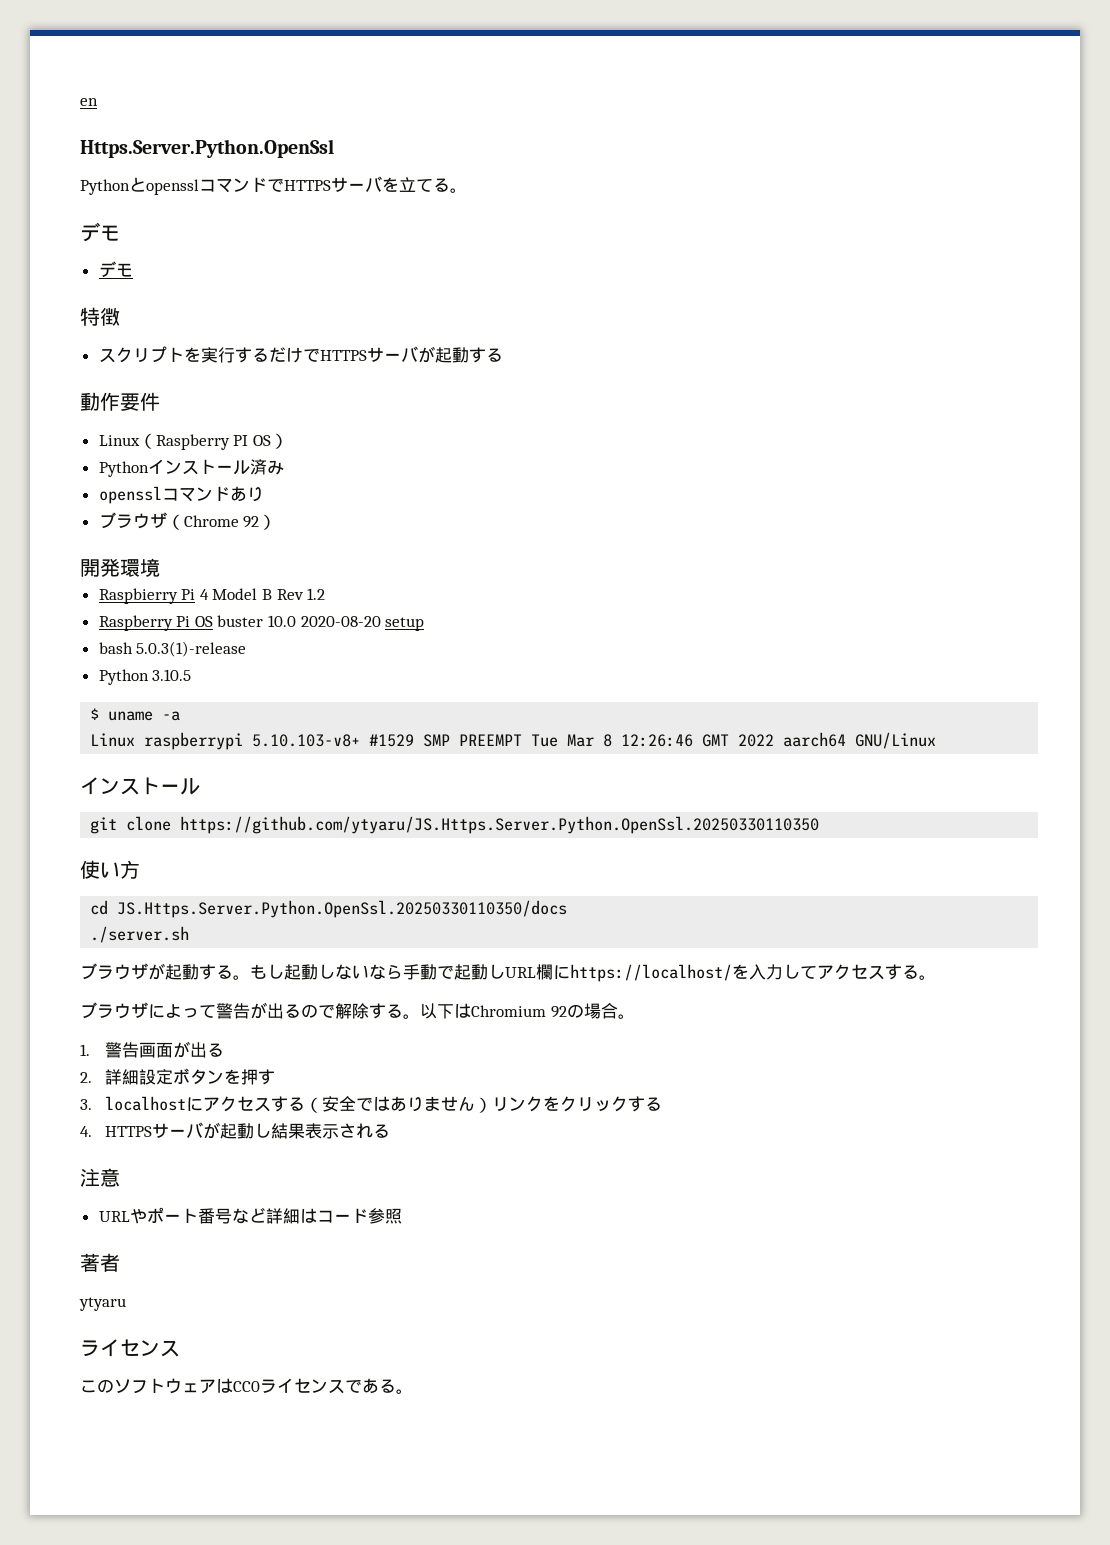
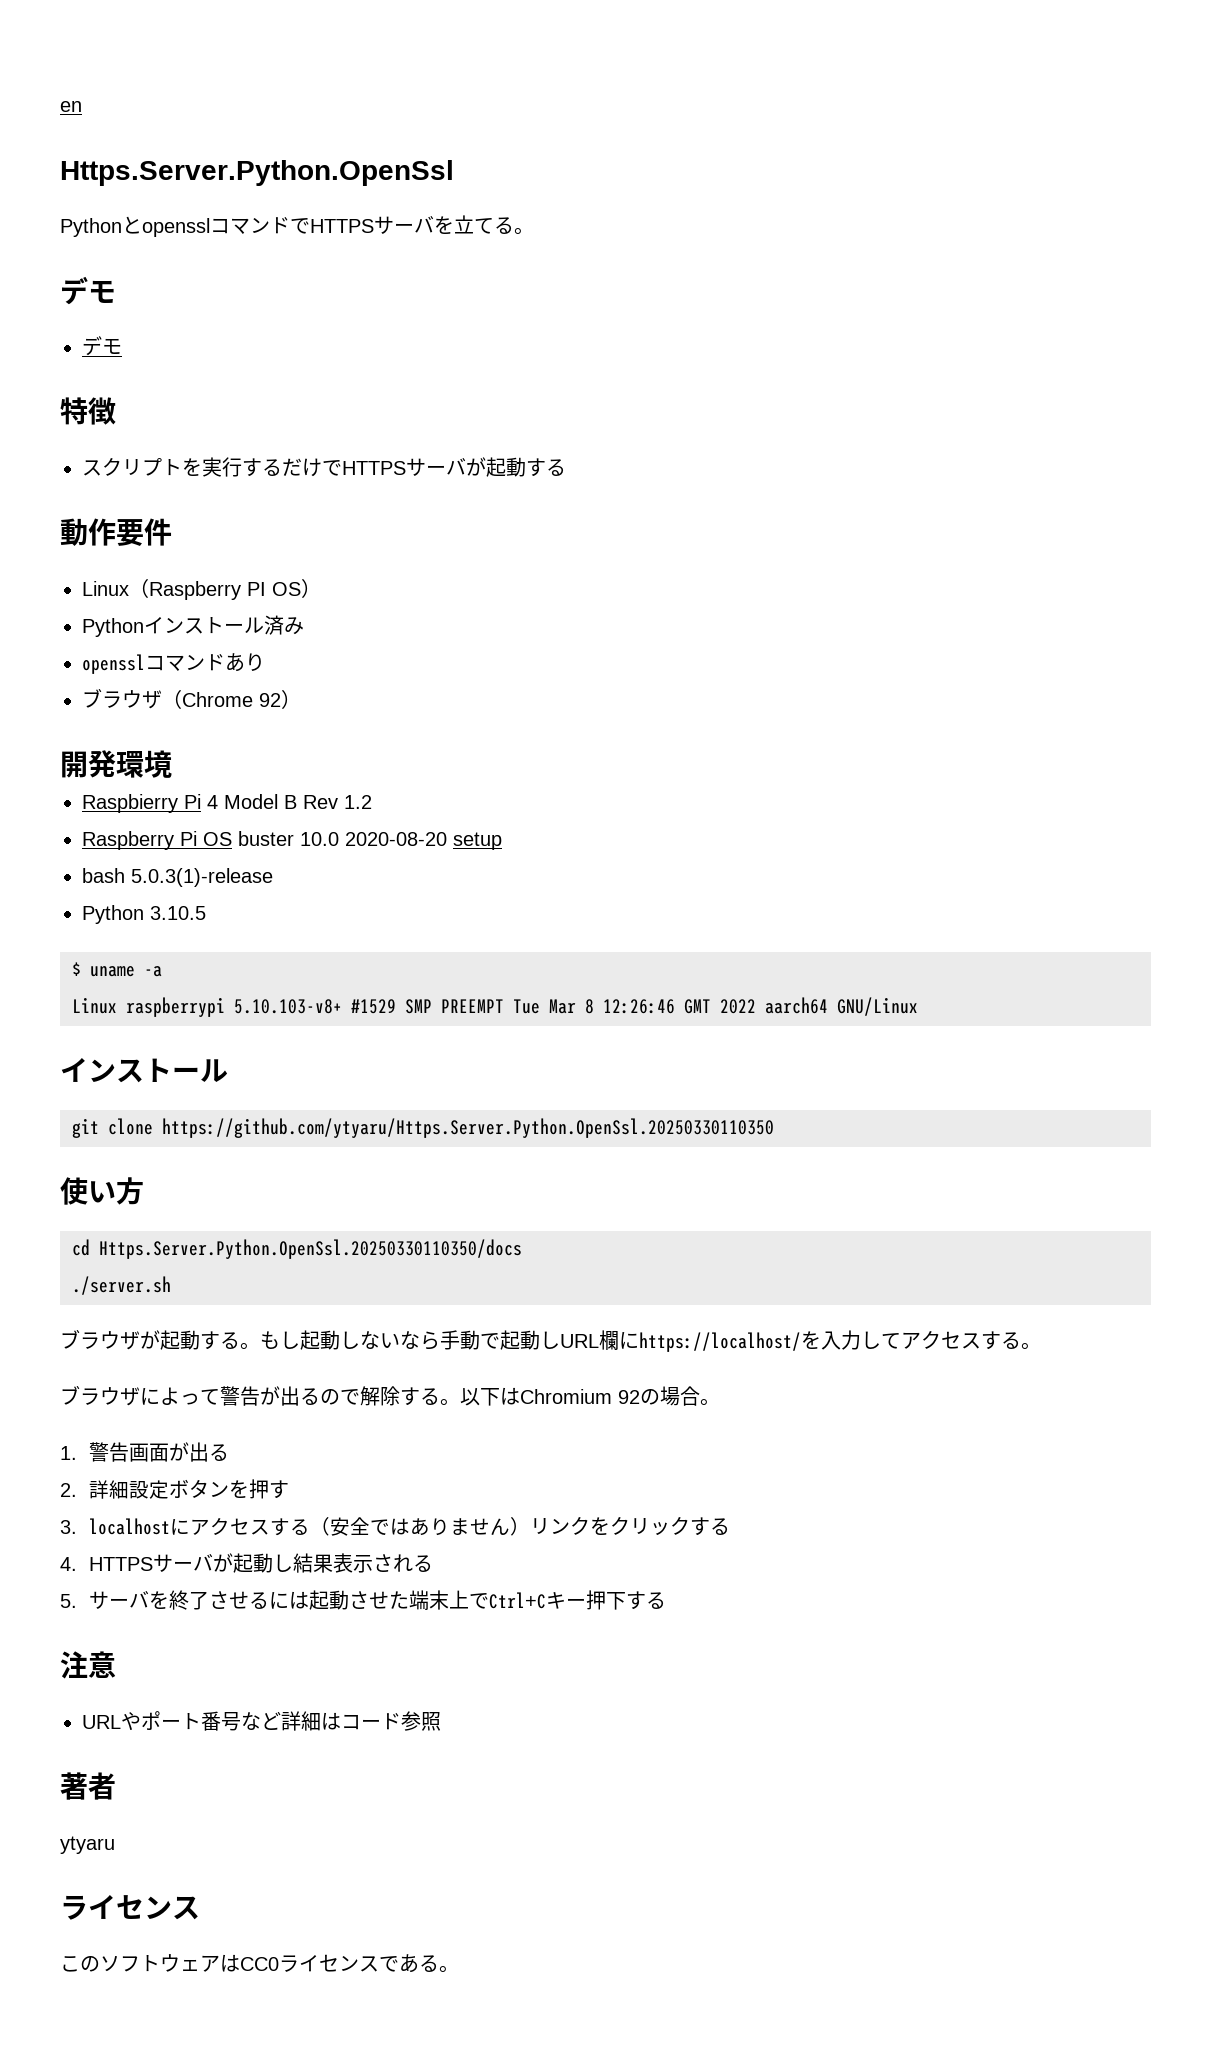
[180,816,820,834] https://github.com/ytyaru/JS.Https.Server.Python.OpenSsl.20250330110350 -> [162,1118,774,1138] https://github.com/ytyaru/Https.Server.Python.OpenSsl.20250330110350
[117,900,568,918] JS.Https.Server.Python.OpenSsl.20250330110350/docs -> [99,1239,522,1259] Https.Server.Python.OpenSsl.20250330110350/docs
(390, 1131) none -> [60,1590,666,1610] // 5.サーバを終了させるには起動させた端末上でCtrl+Cキー押下する

